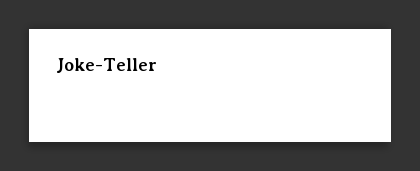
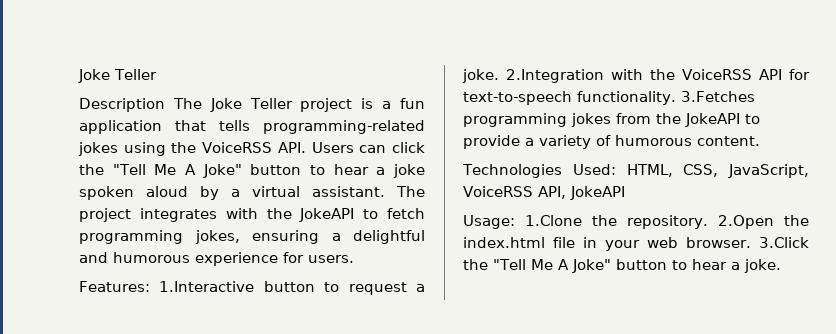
[56,58,157,73] Joke-Teller -> [78,69,157,83] [79,98,425,112] [79,120,425,134] [78,142,425,156] [79,164,425,178] [79,186,425,200] [79,208,425,222] [79,230,425,244] [79,252,354,266] [79,281,425,295] [462,69,810,83] [463,91,755,105] [463,113,760,127] [463,135,760,149] [462,164,809,178] [463,186,625,200] [463,215,809,229] [463,237,809,251] [463,259,781,273] Joke Teller // Description The Joke Teller project is a fun application that tells programming-related jokes using the VoiceRSS API. Users can click the "Tell Me A Joke" button to hear a joke spoken aloud by a virtual assistant. The project integrates with the JokeAPI to fetch programming jokes, ensuring a delightful and humorous experience for users. // Features: 1.Interactive button to request a joke. 2.Integration with the VoiceRSS API for text-to-speech functionality. 3.Fetches programming jokes from the JokeAPI to provide a variety of humorous content. // Technologies Used: HTML, CSS, JavaScript, VoiceRSS API, JokeAPI // Usage: 1.Clone the repository. 2.Open the index.html file in your web browser. 3.Click the "Tell Me A Joke" button to hear a joke.

